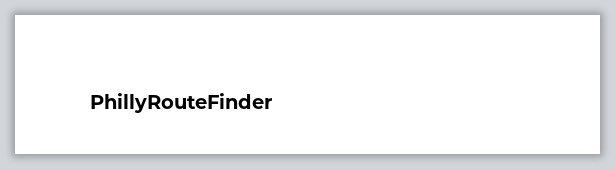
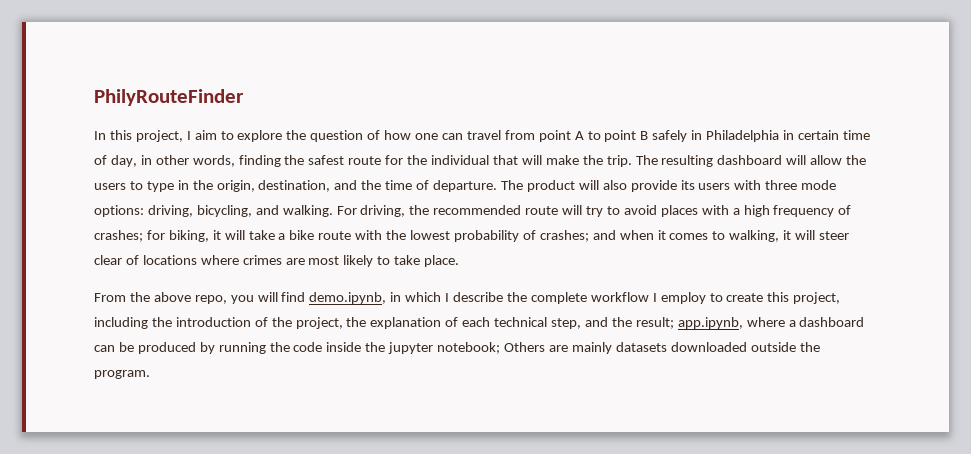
[90,93,272,113] PhillyRouteFinder -> [94,89,244,106] [94,130,870,142] [94,155,867,167] [94,180,837,192] [94,205,852,217] [94,230,850,242] [94,255,460,267] [94,292,841,304] [94,317,865,329] [94,342,820,354] [94,370,150,379] PhilyRouteFinder // In this project, I aim to explore the question of how one can travel from point A to point B safely in Philadelphia in certain time of day, in other words, finding the safest route for the individual that will make the trip. The resulting dashboard will allow the users to type in the origin, destination, and the time of departure. The product will also provide its users with three mode options: driving, bicycling, and walking. For driving, the recommended route will try to avoid places with a high frequency of crashes; for biking, it will take a bike route with the lowest probability of crashes; and when it comes to walking, it will steer clear of locations where crimes are most likely to take place. // From the above repo, you will find demo.ipynb, in which I describe the complete workflow I employ to create this project, including the introduction of the project, the explanation of each technical step, and the result; app.ipynb, where a dashboard can be produced by running the code inside the jupyter notebook; Others are mainly datasets downloaded outside the program.

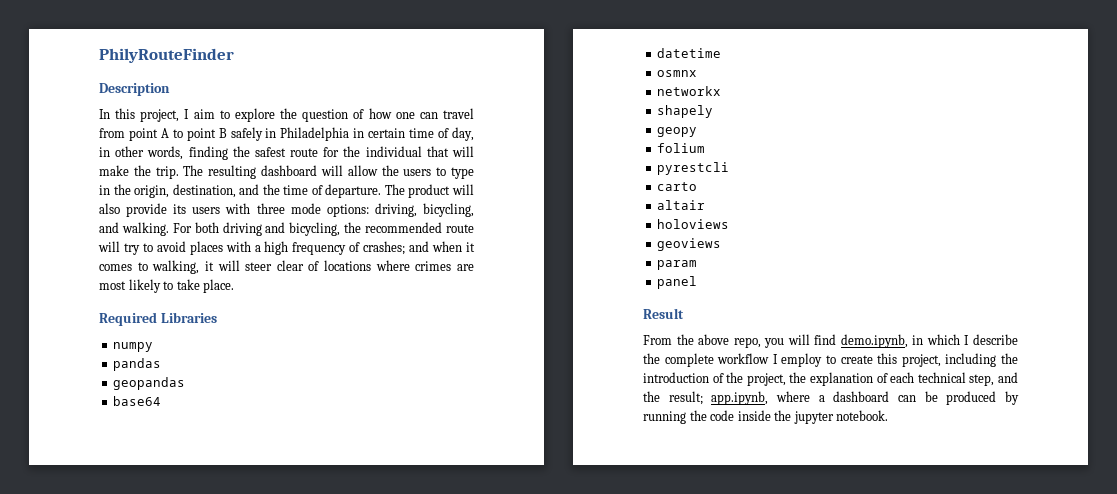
(244, 97) none -> [99,83,170,96] // Description
[360,205,406,217] driving, -> [194,222,341,236] both driving and bicycling,
[146,230,589,242] for biking, it will take a bike route with the lowest probability of crashes; -> (406, 248) none
(460, 261) none -> [99,312,217,326] [113,342,154,352] [113,358,162,371] [113,377,186,390] [113,396,162,406] [657,48,722,58] [657,70,698,77] [657,86,722,96] [657,105,714,118] [657,127,698,137] [657,143,706,153] [657,162,730,175] [657,182,698,191] [657,200,706,210] [657,219,730,229] [657,238,722,251] [657,260,698,270] [657,276,698,289] [643,308,684,319] // Required Libraries // numpy // pandas // geopandas // base64 // datetime // osmnx // networkx // shapely // geopy // folium // pyrestcli // carto // altair // holoviews // geoviews // param // panel // Result
[437,342,820,354] [94,370,150,379] notebook; Others are mainly datasets downloaded outside the program. -> [836,410,889,421] notebook.

